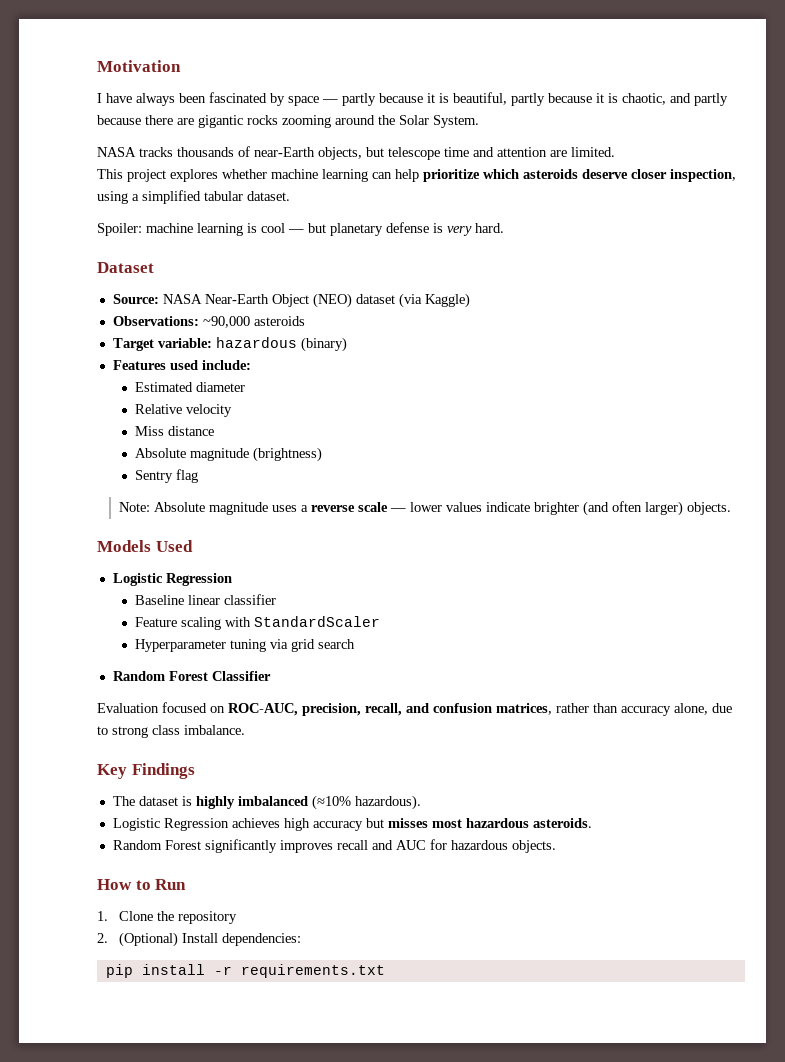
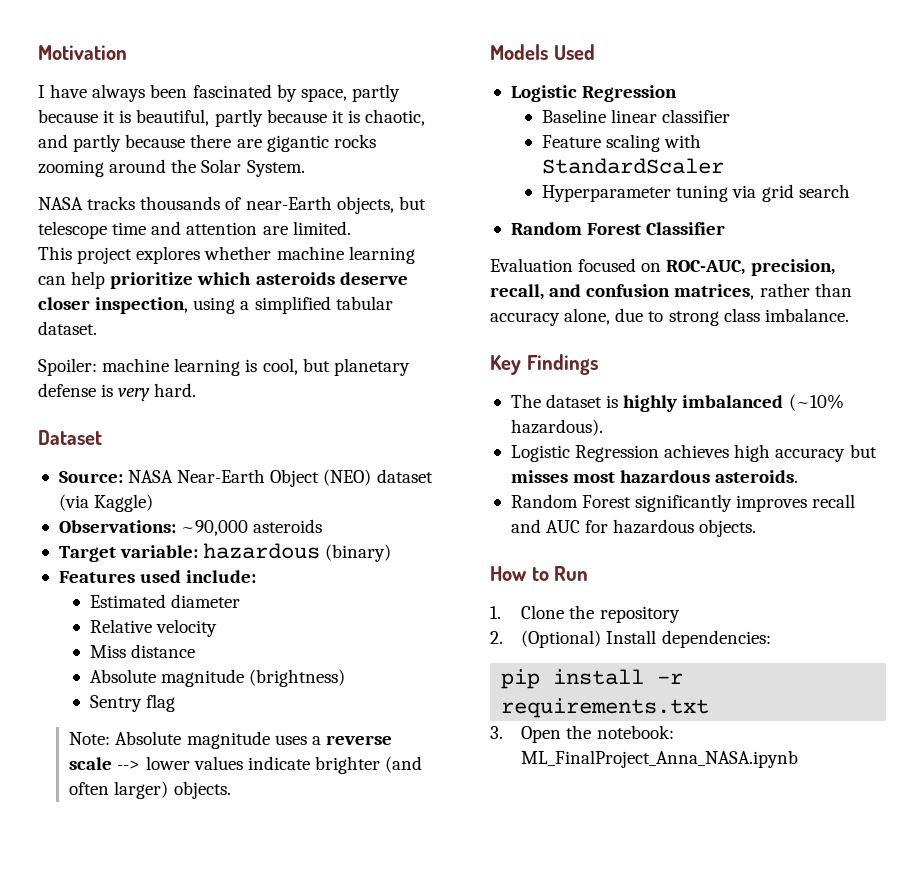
[288,96,338,106] space — -> [300,88,347,102] space,
[261,223,304,233] cool — -> [262,358,298,375] cool,
[389,508,406,512] — -> [117,760,141,770] -->
[311,795,351,810] (≈10% -> [788,394,844,411] (~10%
(385, 971) none -> [490,725,674,743] [521,750,799,768] // 3. Open the notebook: ML_FinalProject_Anna_NASA.ipynb

